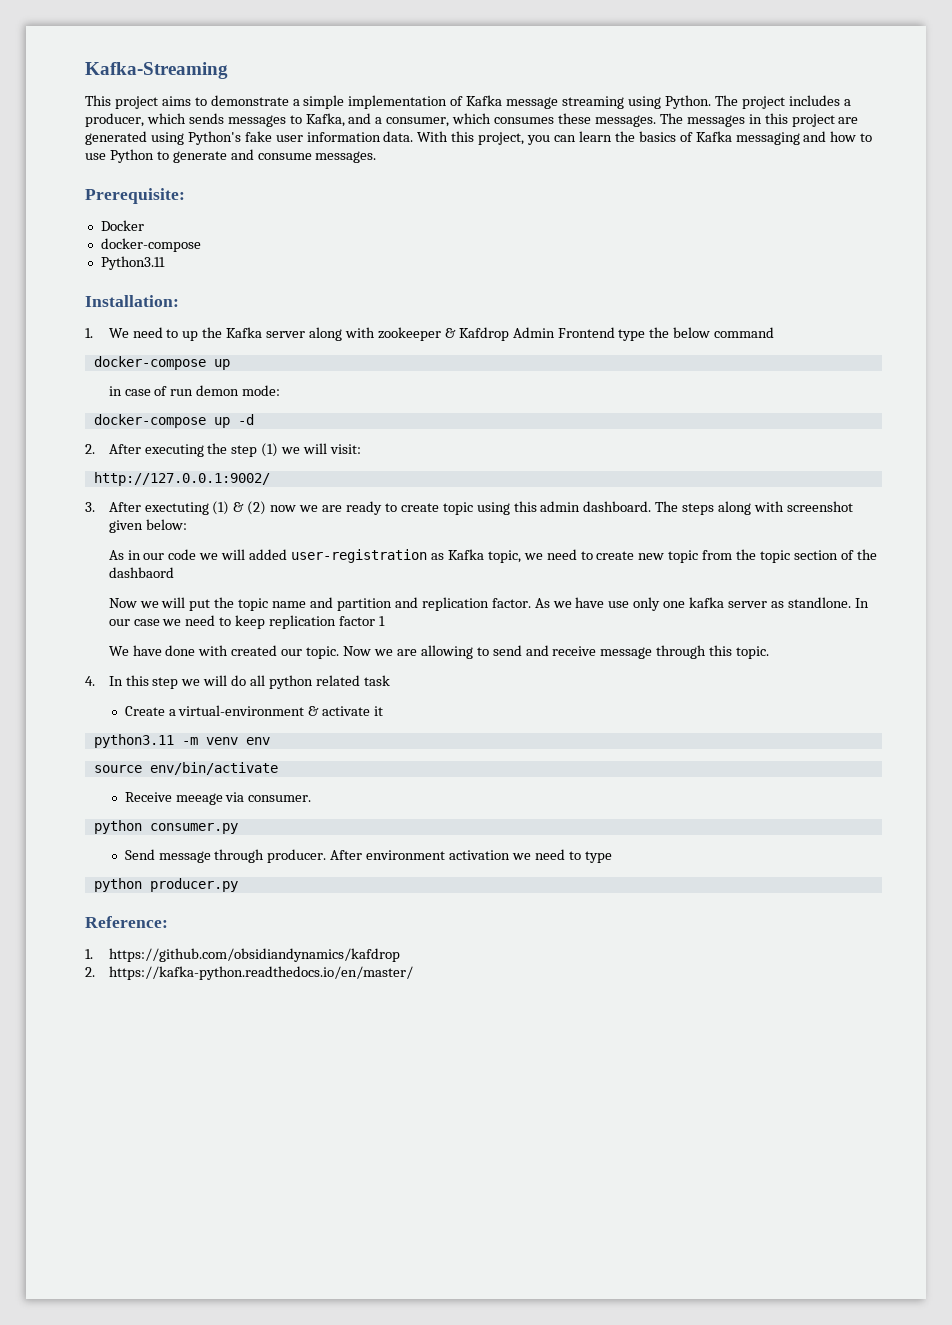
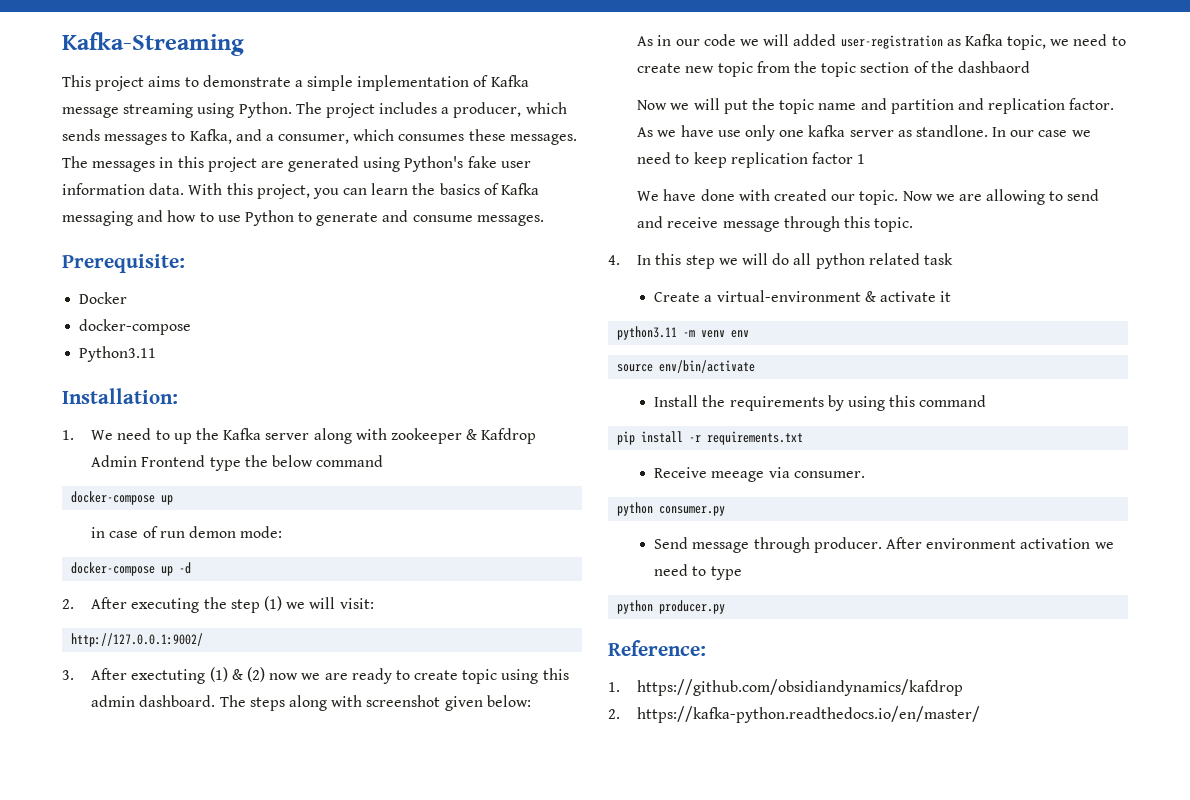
(278, 768) none -> [654,395,987,411] [617,431,804,445] // Install the requirements by using this command // pip install -r requirements.txt

